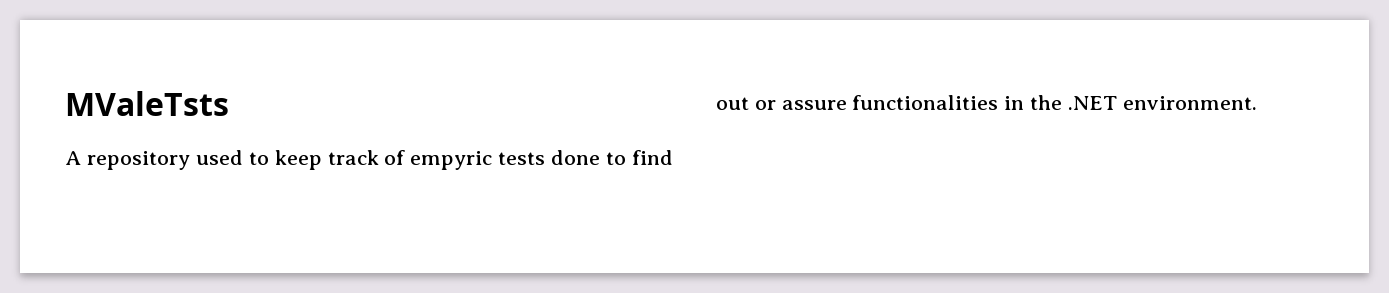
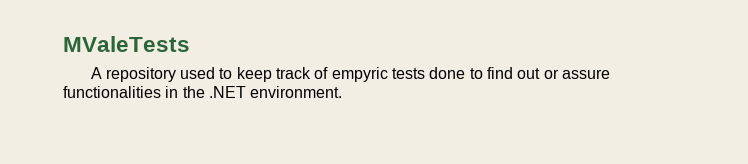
[65,91,229,116] MValeTsts -> [63,36,190,52] MValeTests

